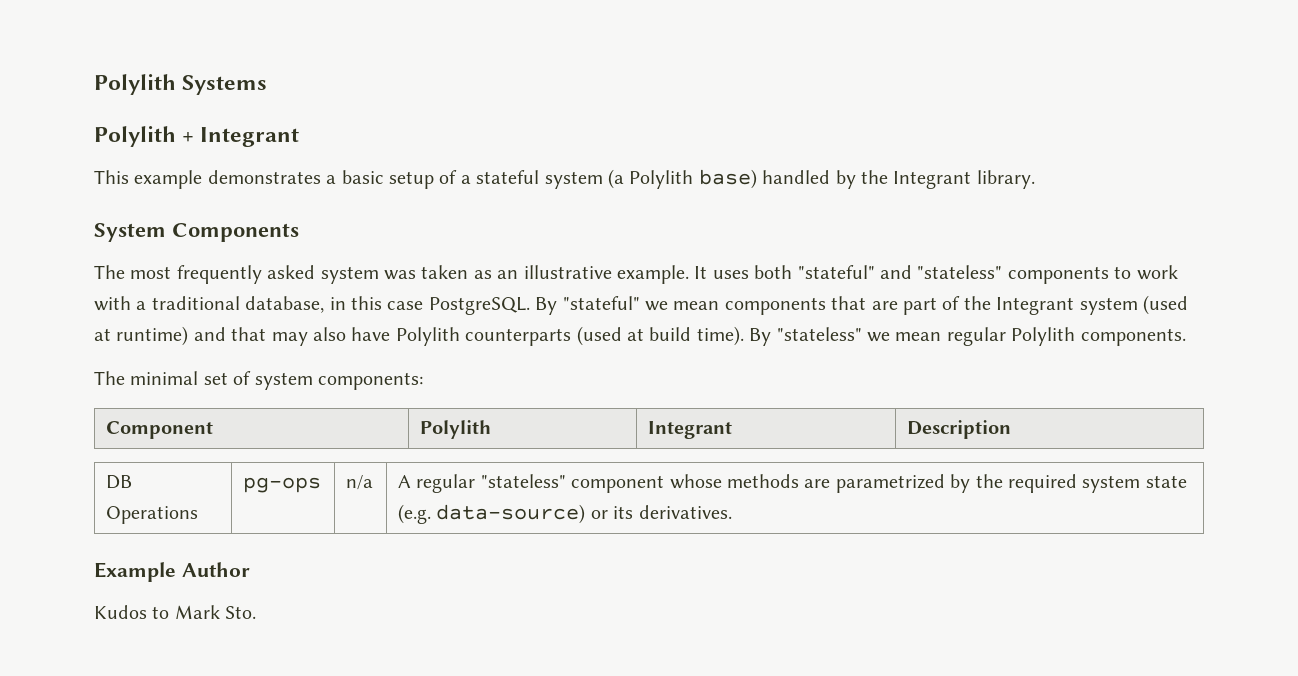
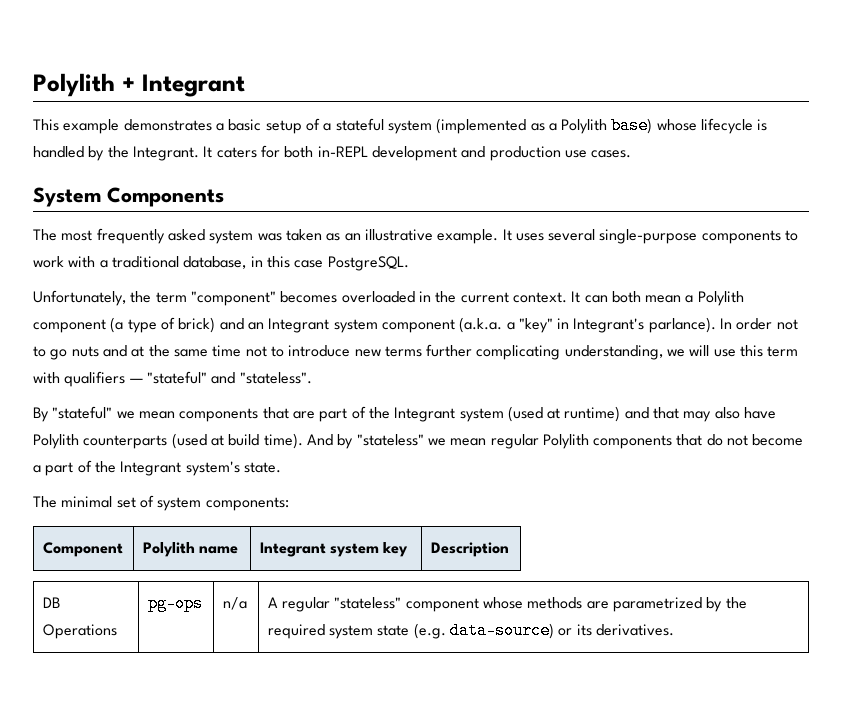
[94,74,268,95] [94,126,176,147] Polylith Systems // Polylith -> [33,73,115,97] Polylith
[607,169,1035,189] (a Polylith base) handled by the Integrant library. -> [436,117,768,134] [33,145,632,161] (implemented as a Polylith base) whose lifecycle is handled by the Integrant. It caters for both in-REPL development and production use cases.
[754,265,1003,279] both "stateful" and "stateless" -> [548,229,698,244] several single-purpose
(530, 306) none -> [33,290,744,306] [33,317,798,333] [33,344,799,360] [33,371,312,387] // Unfortunately, the term "component" becomes overloaded in the current context. It can both mean a Polylith component (a type of brick) and an Integrant system component (a.k.a. a "key" in Integrant's parlance). In order not to go nuts and at the same time not to introduce new terms further complicating understanding, we will use this term with qualifiers — "stateful" and "stateless". //
[749,328,772,346] By -> [306,434,354,449] And by
[1080,328,1186,346] components. -> [593,434,804,449] [33,460,281,476] components that do not become a part of the Integrant system's state.
[647,421,732,439] | Integrant -> [199,546,239,554] [259,542,409,557] name | Integrant system key
[94,562,250,582] [94,605,257,619] // Example Author // Kudos to Mark Sto. -> (675, 630) none

